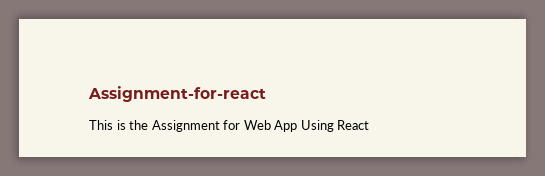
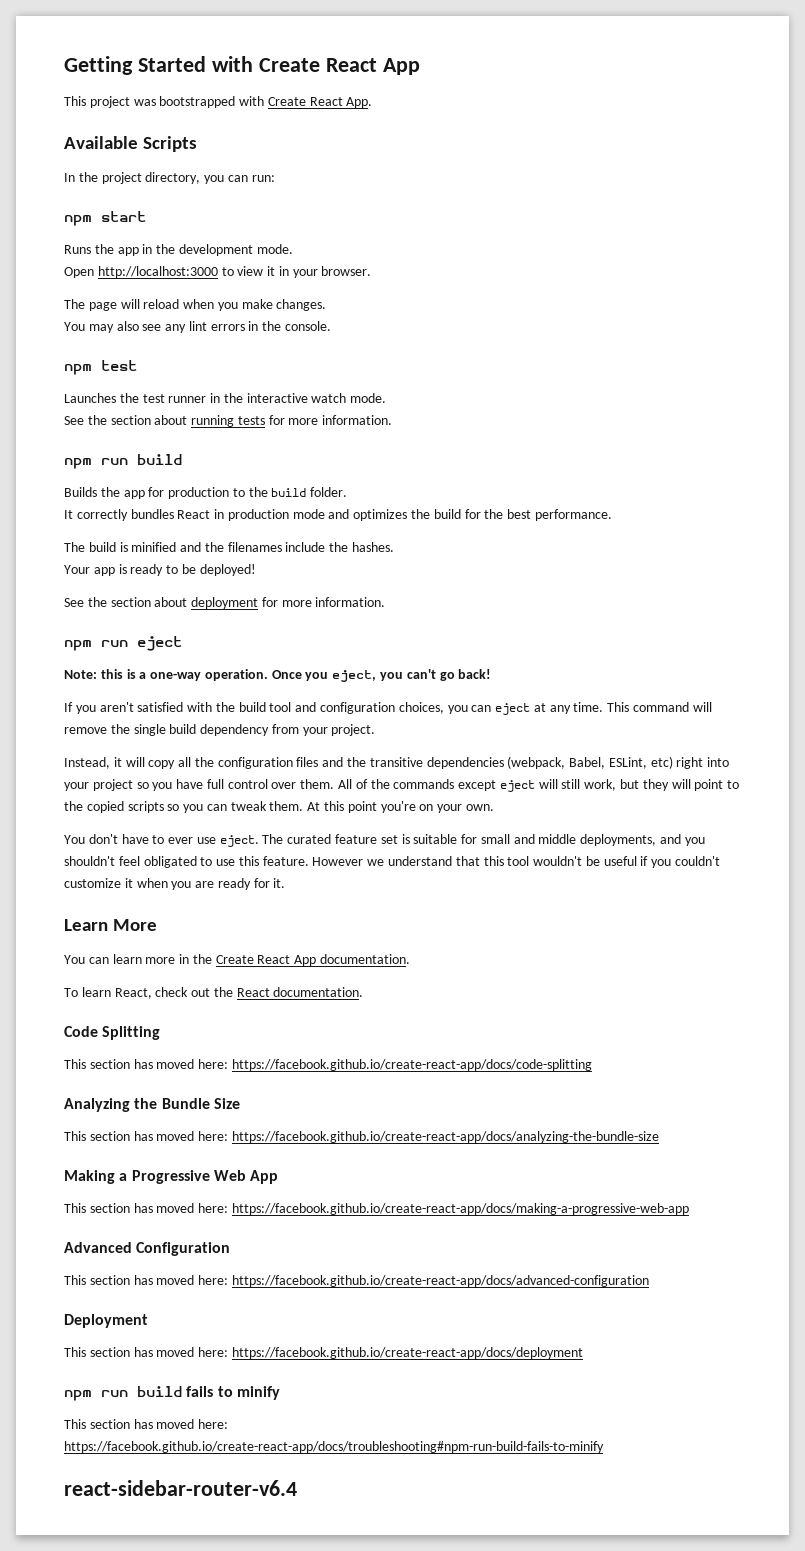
[88,86,266,102] [89,120,370,132] Assignment-for-react // This is the Assignment for Web App Using React -> [64,56,420,75] [64,96,373,108] [64,136,198,152] [64,172,275,184] [64,211,146,226] [64,244,293,256] [64,266,372,278] [64,299,327,311] [64,321,332,333] [64,360,137,375] [64,393,387,403] [64,415,393,427] [64,454,182,469] [64,487,348,499] [64,509,612,521] [64,542,395,552] [64,564,256,576] [64,597,386,609] [64,636,182,651] [64,669,492,682] [64,702,712,715] [64,724,376,736] [64,756,730,769] [64,779,740,792] [64,801,494,813] [64,834,705,847] [64,856,721,868] [64,878,286,890] [64,919,158,931] [64,954,411,966] [64,987,364,999] [64,1026,161,1040] [64,1059,592,1071] [64,1098,240,1112] [64,1131,659,1143] [64,1170,279,1184] [64,1203,689,1215] [64,1242,231,1256] [64,1275,649,1287] [64,1314,148,1328] [64,1347,583,1359] [64,1386,280,1401] [64,1419,229,1429] [64,1441,604,1453] [64,1480,297,1496] Getting Started with Create React App // This project was bootstrapped with Create React App. // Available Scripts // In the project directory, you can run: // npm start // Runs the app in the development mode. // Open http://localhost:3000 to view it in your browser. // The page will reload when you make changes. // You may also see any lint errors in the console. // npm test // Launches the test runner in the interactive watch mode. // See the section about running tests for more information. // npm run build // Builds the app for production to the build folder. // It correctly bundles React in production mode and optimizes the build for the best performance. // The build is minified and the filenames include the hashes. // Your app is ready to be deployed! // See the section about deployment for more information. // npm run eject // Note: this is a one-way operation. Once you eject, you can't go back! // If you aren't satisfied with the build tool and configuration choices, you can eject at any time. This command will remove the single build dependency from your project. // Instead, it will copy all the configuration files and the transitive dependencies (webpack, Babel, ESLint, etc) right into your project so you have full control over them. All of the commands except eject will still work, but they will point to the copied scripts so you can tweak them. At this point you're on your own. // You don't have to ever use eject. The curated feature set is suitable for small and middle deployments, and you shouldn't feel obligated to use this feature. However we understand that this tool wouldn't be useful if you couldn't customize it when you are ready for it. // Learn More // You can learn more in the Create React App documentation. // To learn React, check out the React documentation. // Code Splitting // This section has moved here: https://facebook.github.io/create-react-app/docs/code-splitting // Analyzing the Bundle Size // This section has moved here: https://facebook.github.io/create-react-app/docs/analyzing-the-bundle-size // Making a Progressive Web App // This section has moved here: https://facebook.github.io/create-react-app/docs/making-a-progressive-web-app // Advanced Configuration // This section has moved here: https://facebook.github.io/create-react-app/docs/advanced-configuration // Deployment // This section has moved here: https://facebook.github.io/create-react-app/docs/deployment // npm run build fails to minify // This section has moved here: https://facebook.github.io/create-react-app/docs/troubleshooting#npm-run-build-fails-to-minify // react-sidebar-router-v6.4

